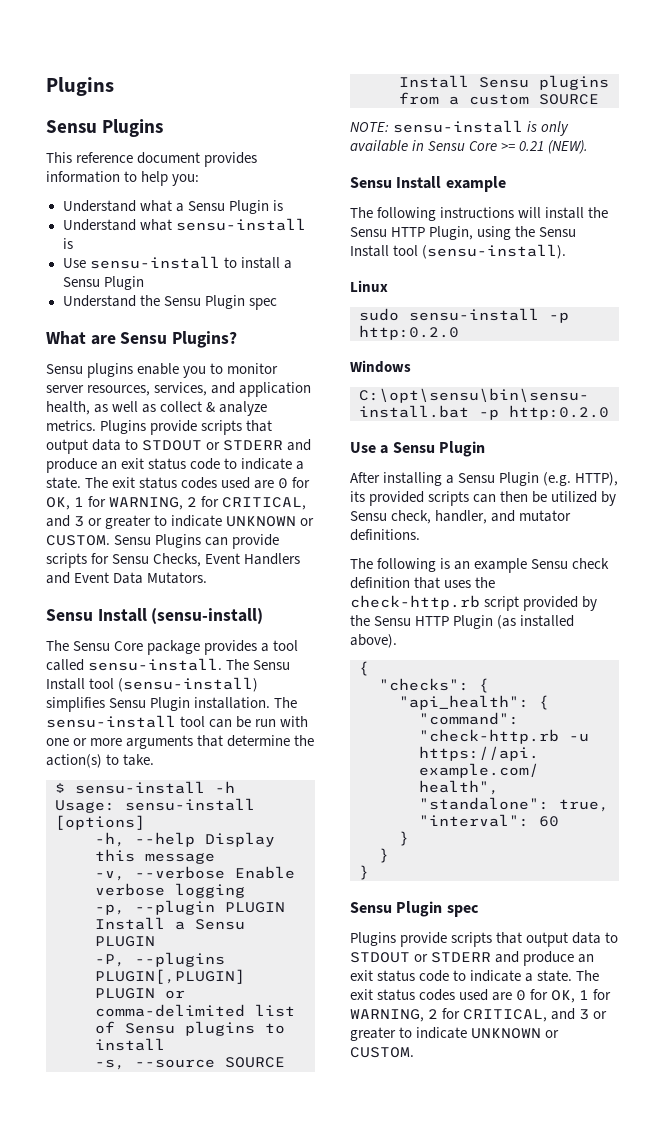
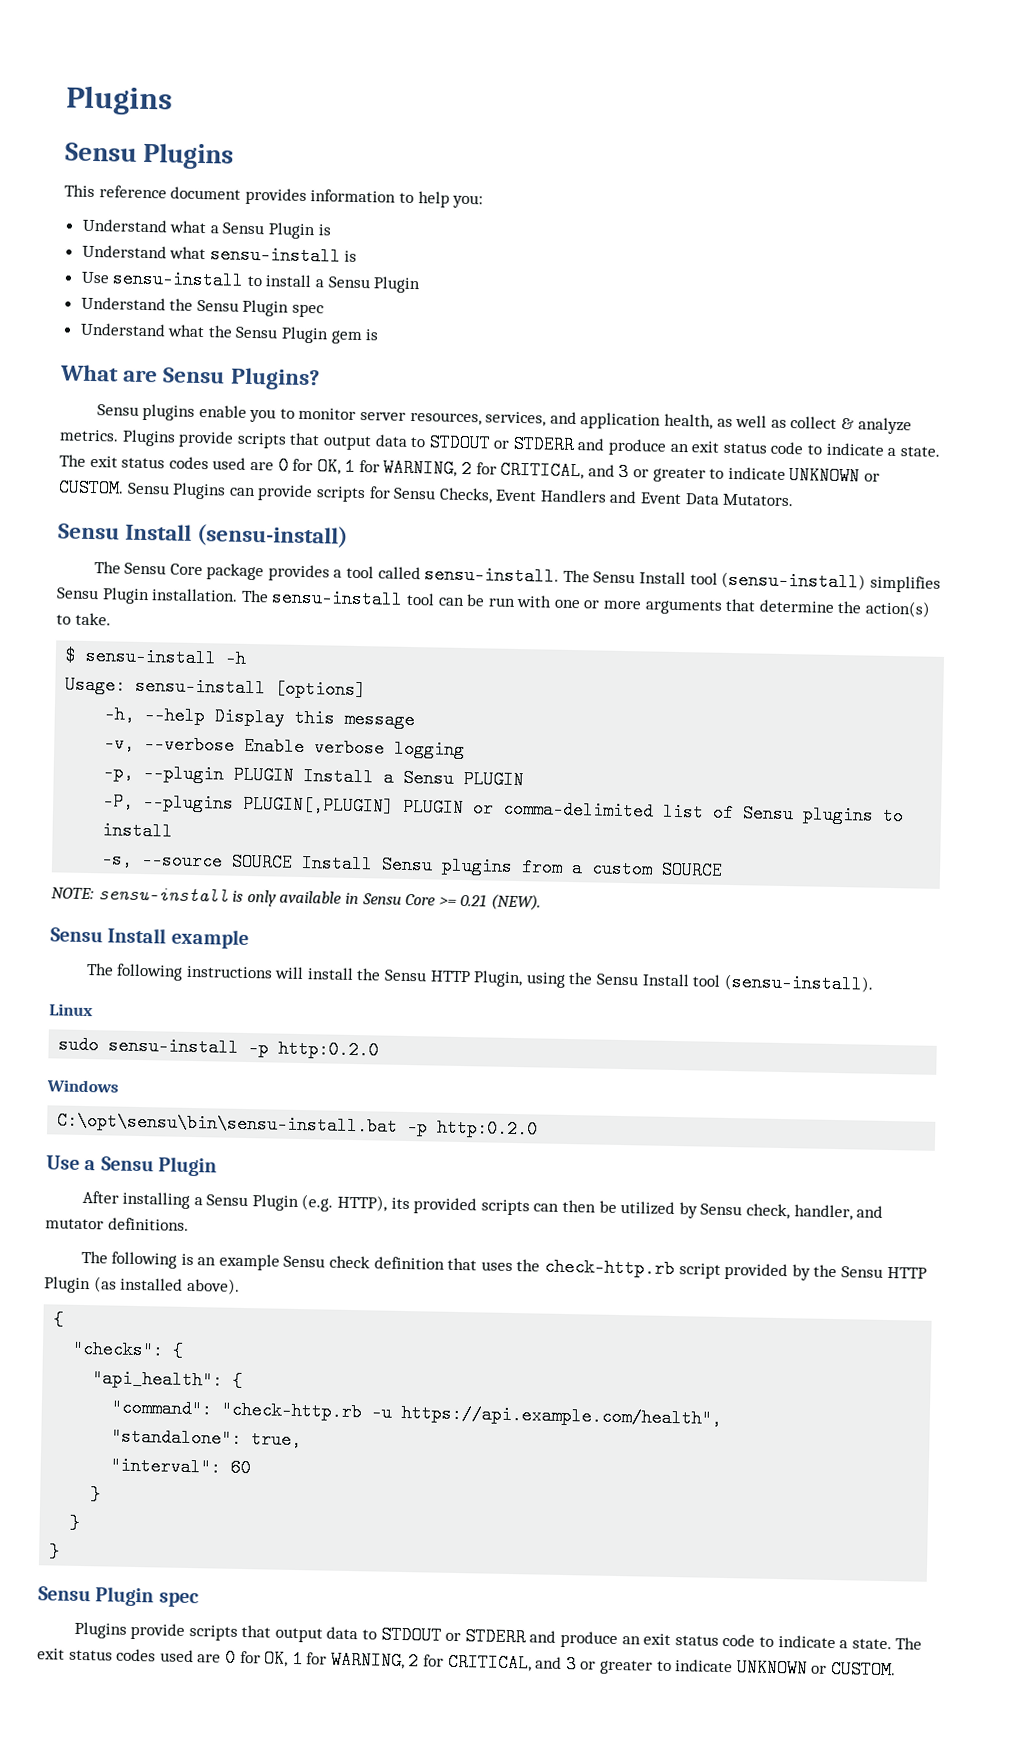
(277, 304) none -> [79,322,380,345] // Understand what the Sensu Plugin gem is

